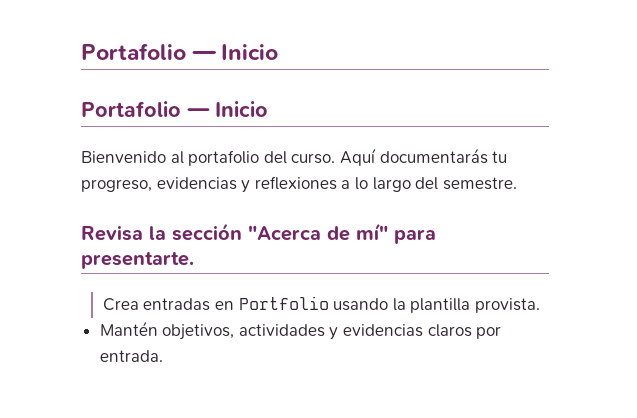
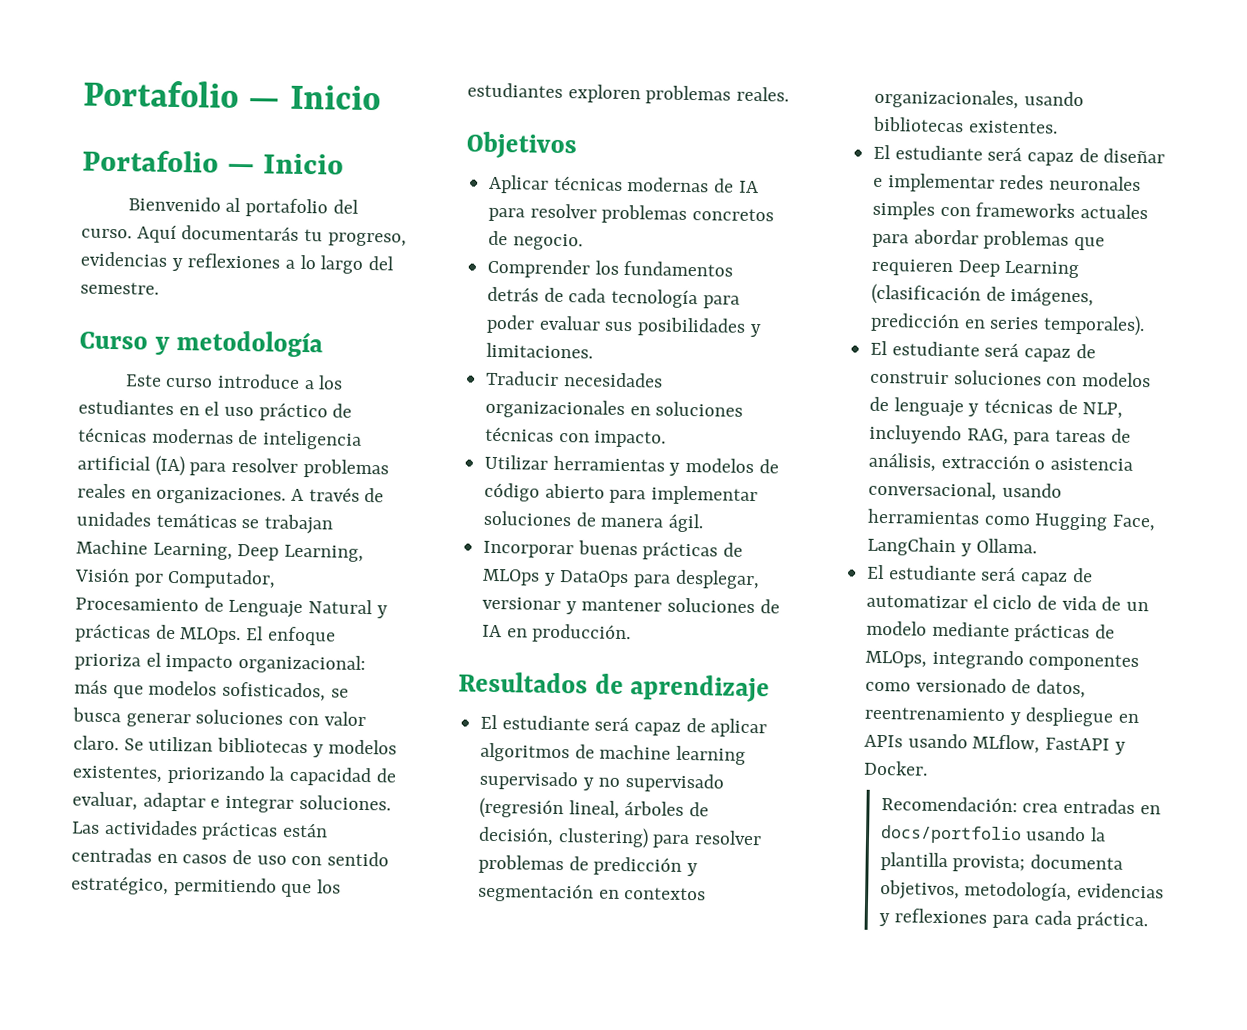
[81,223,436,244] [81,251,194,269] [102,298,139,311] Revisa la sección "Acerca de mí" para presentarte. // Crea -> [79,330,324,358] [124,373,344,390] [78,399,353,422] [78,427,363,450] [77,455,389,479] [77,483,385,505] [76,511,334,535] [76,539,365,562] [74,567,277,589] [75,597,388,619] [74,623,336,646] [74,652,367,675] [74,679,349,702] [72,707,366,728] [73,735,398,758] [72,764,397,787] [72,791,391,813] [71,819,329,841] [71,847,390,867] [71,875,342,898] [467,82,790,105] [466,131,577,160] [488,174,759,194] [488,203,775,224] [488,230,583,251] [487,258,734,279] [487,286,740,309] [486,314,761,338] [486,342,594,359] [486,370,663,388] [485,398,744,420] [485,426,667,448] [484,454,779,476] [484,482,759,506] [483,510,705,533] [483,540,744,561] [482,568,760,590] [482,596,780,615] [482,623,632,644] [458,671,771,703] [480,714,768,738] [480,742,747,765] [479,770,725,793] [479,797,710,820] [478,826,763,849] [478,854,699,877] [477,882,707,903] [874,88,1084,110] [872,116,1058,134] [873,144,1166,166] [873,173,1142,193] [872,200,1149,220] [872,229,1106,251] [871,258,1080,279] [871,283,1095,307] [870,312,1146,337] [870,340,1096,362] [870,370,1152,388] [869,396,1124,419] [869,424,1131,446] [868,452,1134,472] [868,480,1062,501] [867,508,1157,532] [867,536,1038,557] [867,564,1093,586] [866,594,1150,612] [866,620,1116,643] [865,649,1140,672] [865,677,1087,699] [864,706,1140,727] [864,733,1126,755] [863,760,929,776] [880,796,1059,813] Curso y metodología // Este curso introduce a los estudiantes en el uso práctico de técnicas modernas de inteligencia artificial (IA) para resolver problemas reales en organizaciones. A través de unidades temáticas se trabajan Machine Learning, Deep Learning, Visión por Computador, Procesamiento de Lenguaje Natural y prácticas de MLOps. El enfoque prioriza el impacto organizacional: más que modelos sofisticados, se busca generar soluciones con valor claro. Se utilizan bibliotecas y modelos existentes, priorizando la capacidad de evaluar, adaptar e integrar soluciones. Las actividades prácticas están centradas en casos de uso con sentido estratégico, permitiendo que los estudiantes exploren problemas reales. // Objetivos // Aplicar técnicas modernas de IA para resolver problemas concretos de negocio. // Comprender los fundamentos detrás de cada tecnología para poder evaluar sus posibilidades y limitaciones. // Traducir necesidades organizacionales en soluciones técnicas con impacto. // Utilizar herramientas y modelos de código abierto para implementar soluciones de manera ágil. // Incorporar buenas prácticas de MLOps y DataOps para desplegar, versionar y mantener soluciones de IA en producción. // Resultados de aprendizaje // El estudiante será capaz de aplicar algoritmos de machine learning supervisado y no supervisado (regresión lineal, árboles de decisión, clustering) para resolver problemas de predicción y segmentación en contextos organizacionales, usando bibliotecas existentes. // El estudiante será capaz de diseñar e implementar redes neuronales simples con frameworks actuales para abordar problemas que requieren Deep Learning (clasificación de imágenes, predicción en series temporales). // El estudiante será capaz de construir soluciones con modelos de lenguaje y técnicas de NLP, incluyendo RAG, para tareas de análisis, extracción o asistencia conversacional, usando herramientas como Hugging Face, LangChain y Ollama. // El estudiante será capaz de automatizar el ciclo de vida de un modelo mediante prácticas de MLOps, integrando componentes como versionado de datos, reentrenamiento y despliegue en APIs usando MLflow, FastAPI y Docker. // Recomendación: crea
[238,296,329,310] Portfolio -> [879,825,1022,845] docs/portfolio
[474,298,540,313] [99,321,502,340] [99,350,163,362] provista. // Mantén objetivos, actividades y evidencias claros por entrada. -> [952,854,1124,873] [879,880,1165,902] [878,908,1149,931] provista; documenta objetivos, metodología, evidencias y reflexiones para cada práctica.

